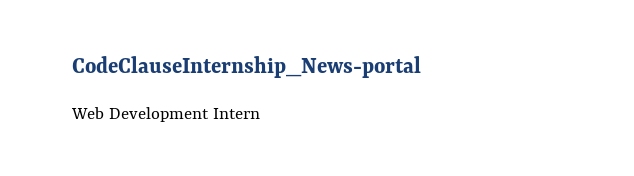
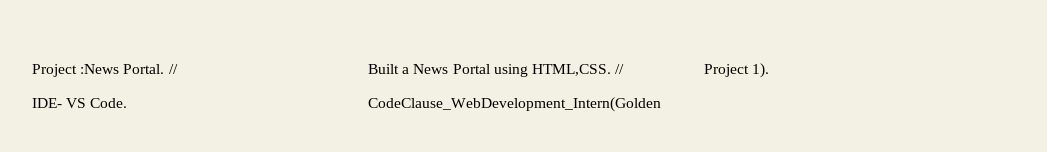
[72,56,421,78] [71,107,260,122] CodeClauseInternship_News-portal // Web Development Intern -> [32,64,178,77] [32,98,128,108] [368,64,625,77] [368,97,661,112] [704,63,770,78] Project :News Portal. // // IDE- VS Code. // Built a News Portal using HTML,CSS. // // CodeClause_WebDevelopment_Intern(Golden Project 1).

